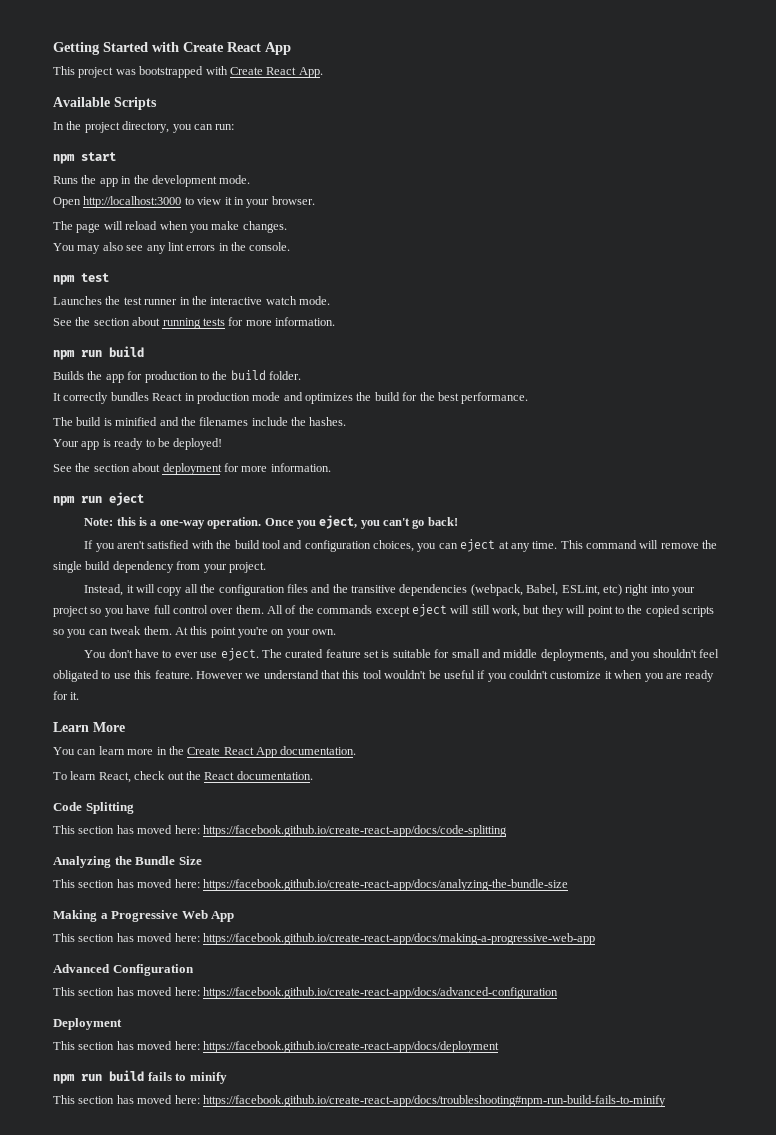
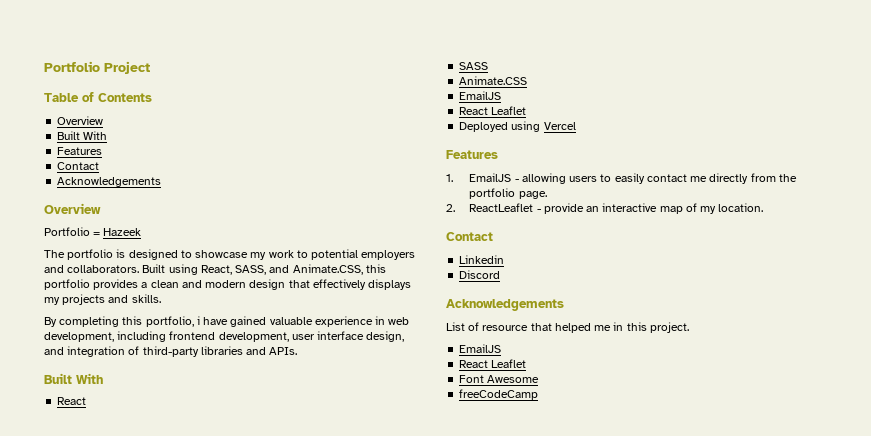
[53,42,291,55] [53,66,323,78] [53,97,157,110] [53,121,235,133] [53,152,116,164] [53,175,251,187] [53,196,315,208] [53,221,287,233] [53,242,291,254] [53,273,109,285] [53,296,330,305] [53,317,335,329] [53,346,144,360] [53,370,301,383] [53,392,529,404] [53,417,347,426] [53,438,223,450] [53,463,331,475] [53,492,144,506] [84,515,458,529] [84,539,718,552] [53,561,266,573] [84,584,696,596] [53,604,714,617] [53,626,337,638] [84,648,720,661] [53,670,715,682] [53,691,80,700] [53,722,125,732] [53,746,357,758] [53,771,313,783] [53,802,134,814] [53,825,507,837] [53,856,202,868] [53,879,568,891] [53,910,235,922] [53,933,595,945] [53,964,194,976] [53,987,558,999] [53,1018,122,1030] [53,1041,499,1053] [53,1070,227,1084] [53,1095,666,1107] Getting Started with Create React App // This project was bootstrapped with Create React App. // Available Scripts // In the project directory, you can run: // npm start // Runs the app in the development mode. // Open http://localhost:3000 to view it in your browser. // The page will reload when you make changes. // You may also see any lint errors in the console. // npm test // Launches the test runner in the interactive watch mode. // See the section about running tests for more information. // npm run build // Builds the app for production to the build folder. // It correctly bundles React in production mode and optimizes the build for the best performance. // The build is minified and the filenames include the hashes. // Your app is ready to be deployed! // See the section about deployment for more information. // npm run eject // Note: this is a one-way operation. Once you eject, you can't go back! // If you aren't satisfied with the build tool and configuration choices, you can eject at any time. This command will remove the single build dependency from your project. // Instead, it will copy all the configuration files and the transitive dependencies (webpack, Babel, ESLint, etc) right into your project so you have full control over them. All of the commands except eject will still work, but they will point to the copied scripts so you can tweak them. At this point you're on your own. // You don't have to ever use eject. The curated feature set is suitable for small and middle deployments, and you shouldn't feel obligated to use this feature. However we understand that this tool wouldn't be useful if you couldn't customize it when you are ready for it. // Learn More // You can learn more in the Create React App documentation. // To learn React, check out the React documentation. // Code Splitting // This section has moved here: https://facebook.github.io/create-react-app/docs/code-splitting // Analyzing the Bundle Size // This section has moved here: https://facebook.github.io/create-react-app/docs/analyzing-the-bundle-size // Making a Progressive Web App // This section has moved here: https://facebook.github.io/create-react-app/docs/making-a-progressive-web-app // Advanced Configuration // This section has moved here: https://facebook.github.io/create-react-app/docs/advanced-configuration // Deployment // This section has moved here: https://facebook.github.io/create-react-app/docs/deployment // npm run build fails to minify // This section has moved here: https://facebook.github.io/create-react-app/docs/troubleshooting#npm-run-build-fails-to-minify -> [44,61,150,74] [44,92,152,102] [57,116,104,125] [57,131,108,140] [57,147,103,155] [57,162,100,170] [57,177,162,187] [44,203,101,214] [44,227,142,236] [44,249,416,260] [44,264,386,275] [44,279,412,290] [44,294,161,305] [44,316,410,327] [44,331,405,342] [44,346,298,357] [44,373,103,384] [57,397,87,405] [459,62,489,70] [459,76,528,85] [459,91,502,100] [459,106,527,115] [459,121,576,132] [446,150,498,159] [446,173,797,184] [469,188,547,199] [446,203,764,214] [446,232,493,241] [459,255,505,264] [459,270,501,279] [446,299,564,311] [446,322,689,333] [459,344,502,353] [459,359,527,368] [459,375,540,383] [459,389,539,400] Portfolio Project // Table of Contents // Overview // Built With // Features // Contact // Acknowledgements // Overview // Portfolio = Hazeek // The portfolio is designed to showcase my work to potential employers and collaborators. Built using React, SASS, and Animate.CSS, this portfolio provides a clean and modern design that effectively displays my projects and skills. // By completing this portfolio, i have gained valuable experience in web development, including frontend development, user interface design, and integration of third-party libraries and APIs. // Built With // React // SASS // Animate.CSS // EmailJS // React Leaflet // Deployed using Vercel // Features // 1. EmailJS - allowing users to easily contact me directly from the portfolio page. // 2. ReactLeaflet - provide an interactive map of my location. // Contact // Linkedin // Discord // Acknowledgements // List of resource that helped me in this project. // EmailJS // React Leaflet // Font Awesome // freeCodeCamp

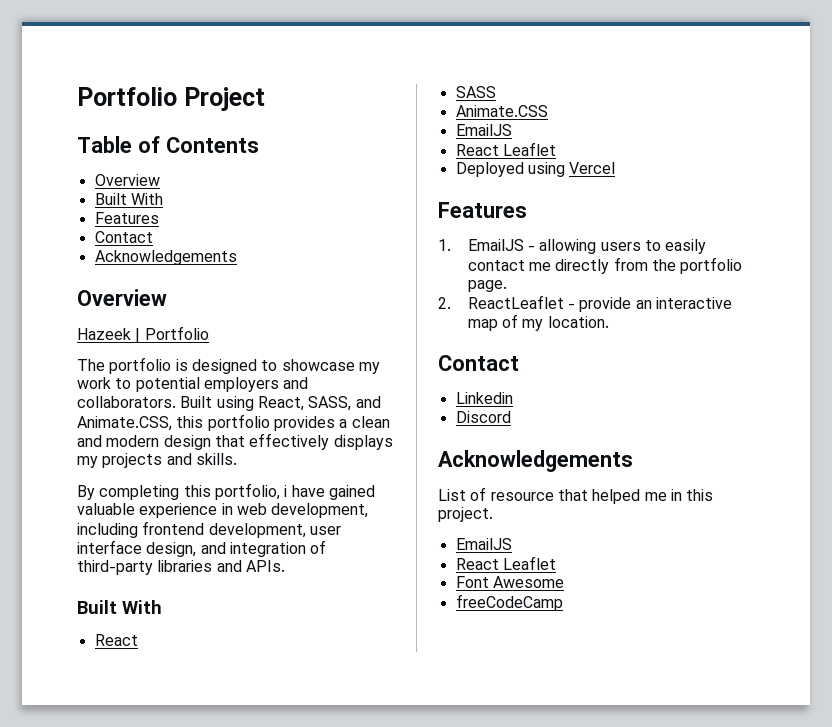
[44,227,142,236] Portfolio = Hazeek -> [77,326,209,342] Hazeek | Portfolio

